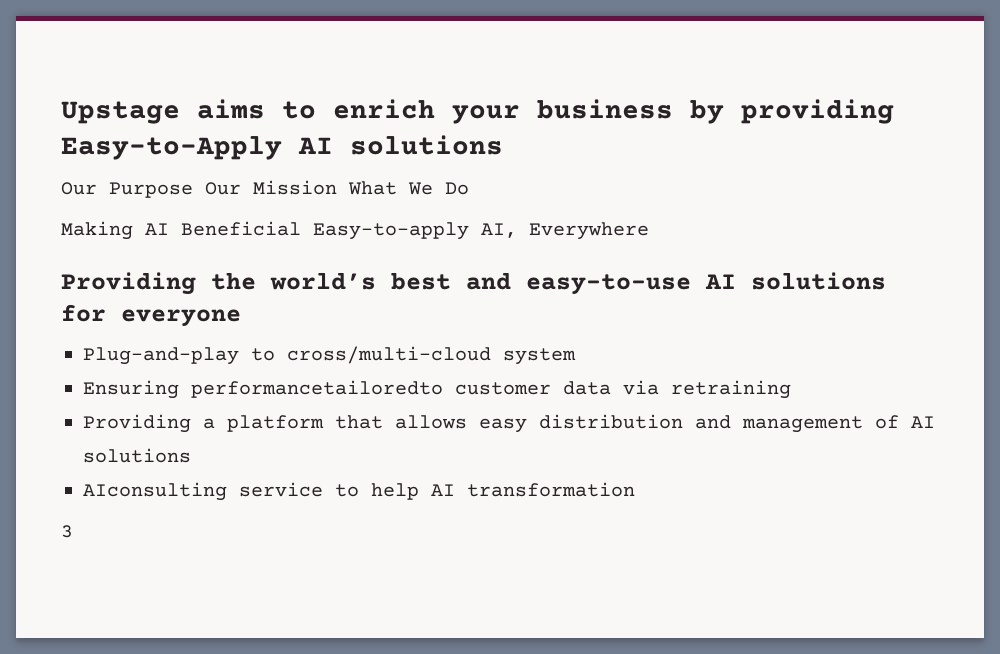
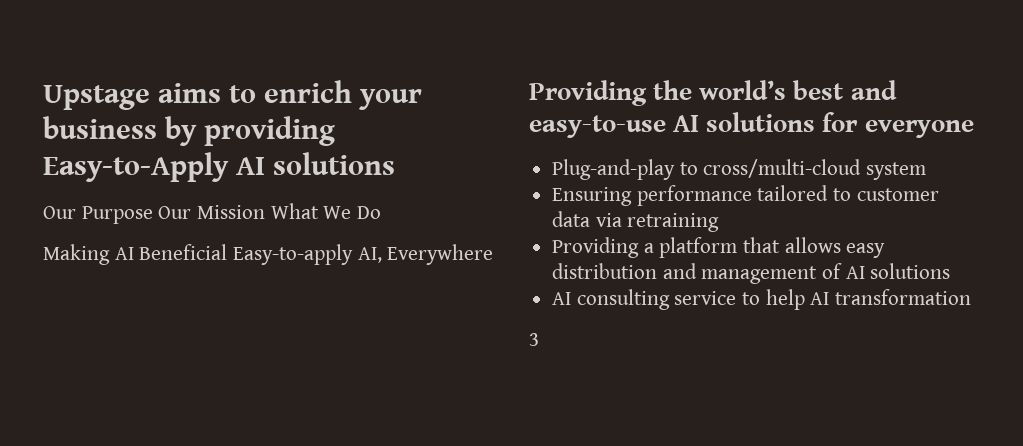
[191,380,443,398] performancetailoredto -> [636,185,852,206] performance tailored to
[83,482,227,501] AIconsulting -> [552,289,670,310] AI consulting

